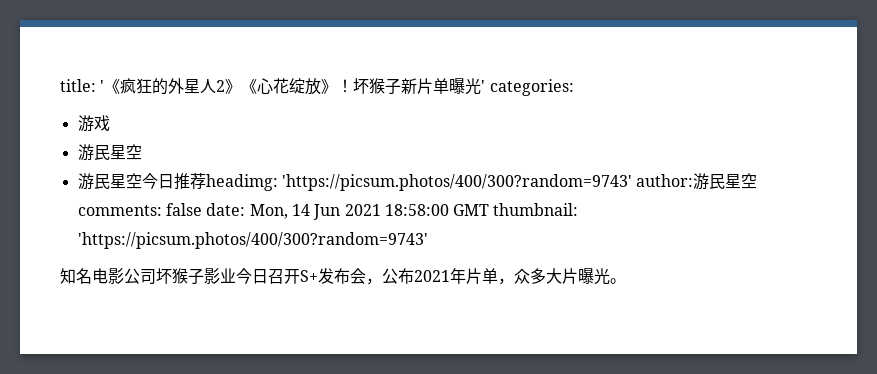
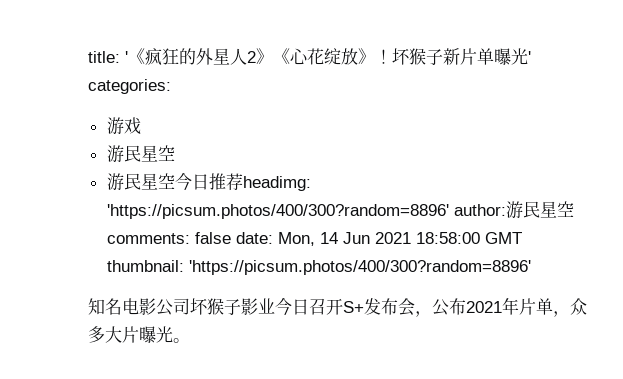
[281,174,632,191] 'https://picsum.photos/400/300?random=9743' -> [106,204,449,219] 'https://picsum.photos/400/300?random=8896'
[77,232,428,249] 'https://picsum.photos/400/300?random=9743' -> [188,260,531,275] 'https://picsum.photos/400/300?random=8896'

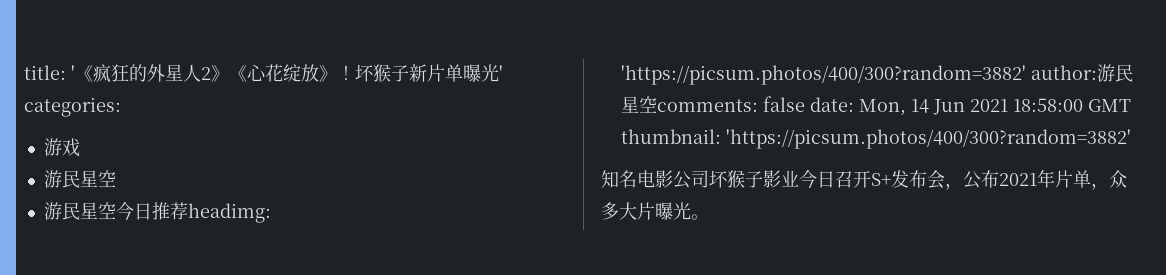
[106,204,449,219] 'https://picsum.photos/400/300?random=8896' -> [620,65,1026,85] 'https://picsum.photos/400/300?random=3882'
[188,260,531,275] 'https://picsum.photos/400/300?random=8896' -> [725,129,1131,149] 'https://picsum.photos/400/300?random=3882'

